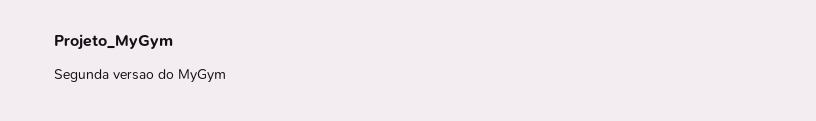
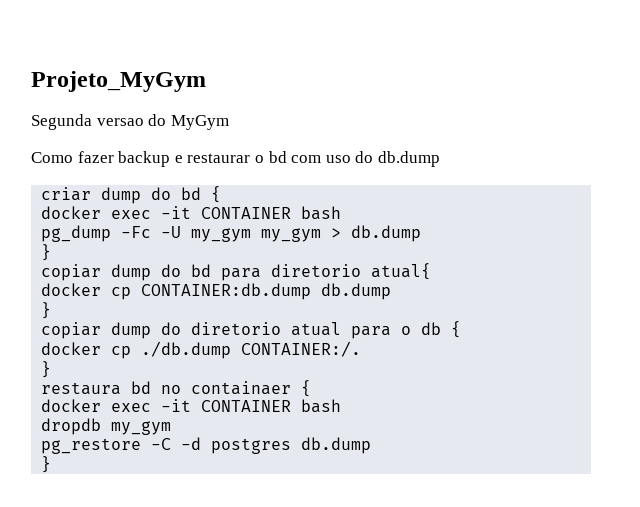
(226, 76) none -> [31,151,440,167] [41,186,222,204] [41,206,342,220] [41,225,422,242] [41,244,52,261] [41,263,432,281] [41,283,392,300] [41,302,52,319] [41,321,462,339] [41,341,362,359] [41,361,52,378] [41,380,312,397] [41,399,342,413] [41,418,172,435] [41,437,372,454] [41,456,52,473] // Como fazer backup e restaurar o bd com uso do db.dump // criar dump do bd { // docker exec -it CONTAINER bash // pg_dump -Fc -U my_gym my_gym > db.dump // } // copiar dump do bd para diretorio atual{ // docker cp CONTAINER:db.dump db.dump // } // copiar dump do diretorio atual para o db { // docker cp ./db.dump CONTAINER:/. // } // restaura bd no containaer { // docker exec -it CONTAINER bash // dropdb my_gym // pg_restore -C -d postgres db.dump // }

